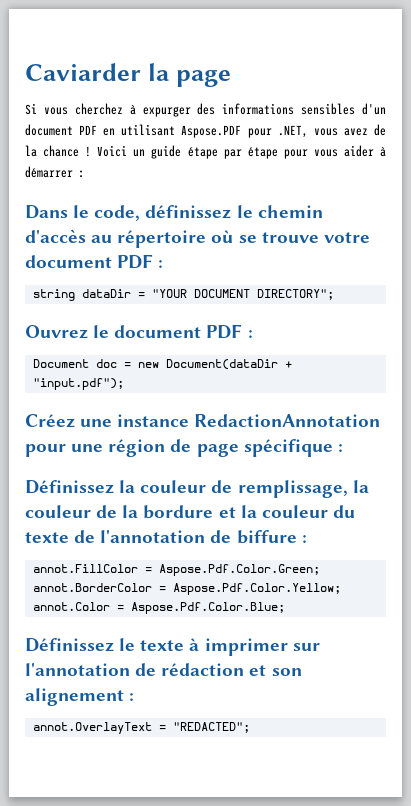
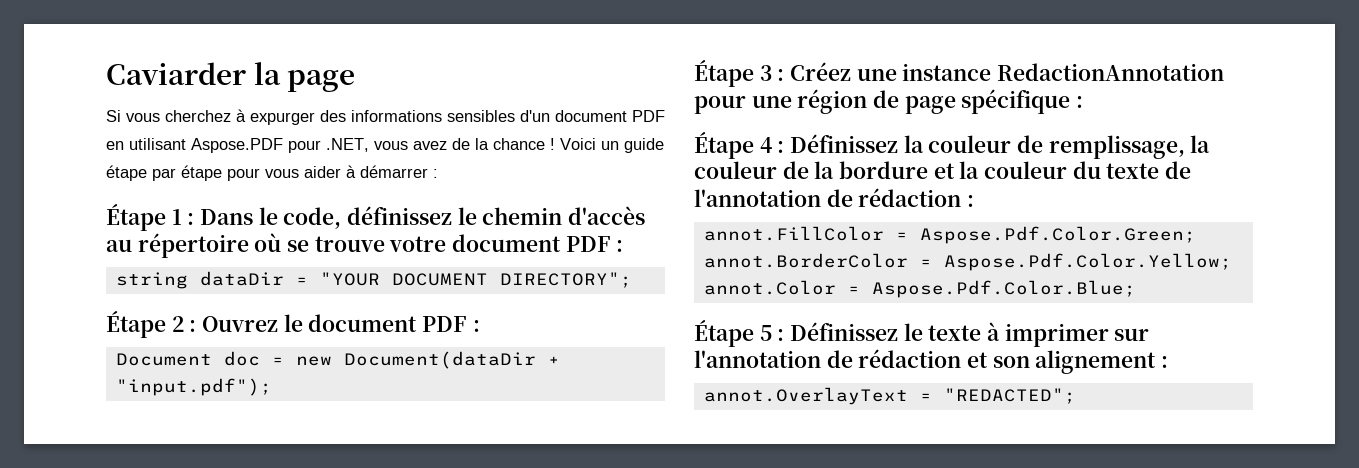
(85, 174) none -> [106,204,195,231] Étape 1 :
(334, 294) none -> [106,311,197,338] Étape 2 :
(124, 384) none -> [694,60,785,87] Étape 3 :
(343, 448) none -> [694,132,785,159] Étape 4 :
[236,530,297,544] biffure -> [858,188,962,207] rédaction
(285, 608) none -> [694,320,785,347] Étape 5 :

